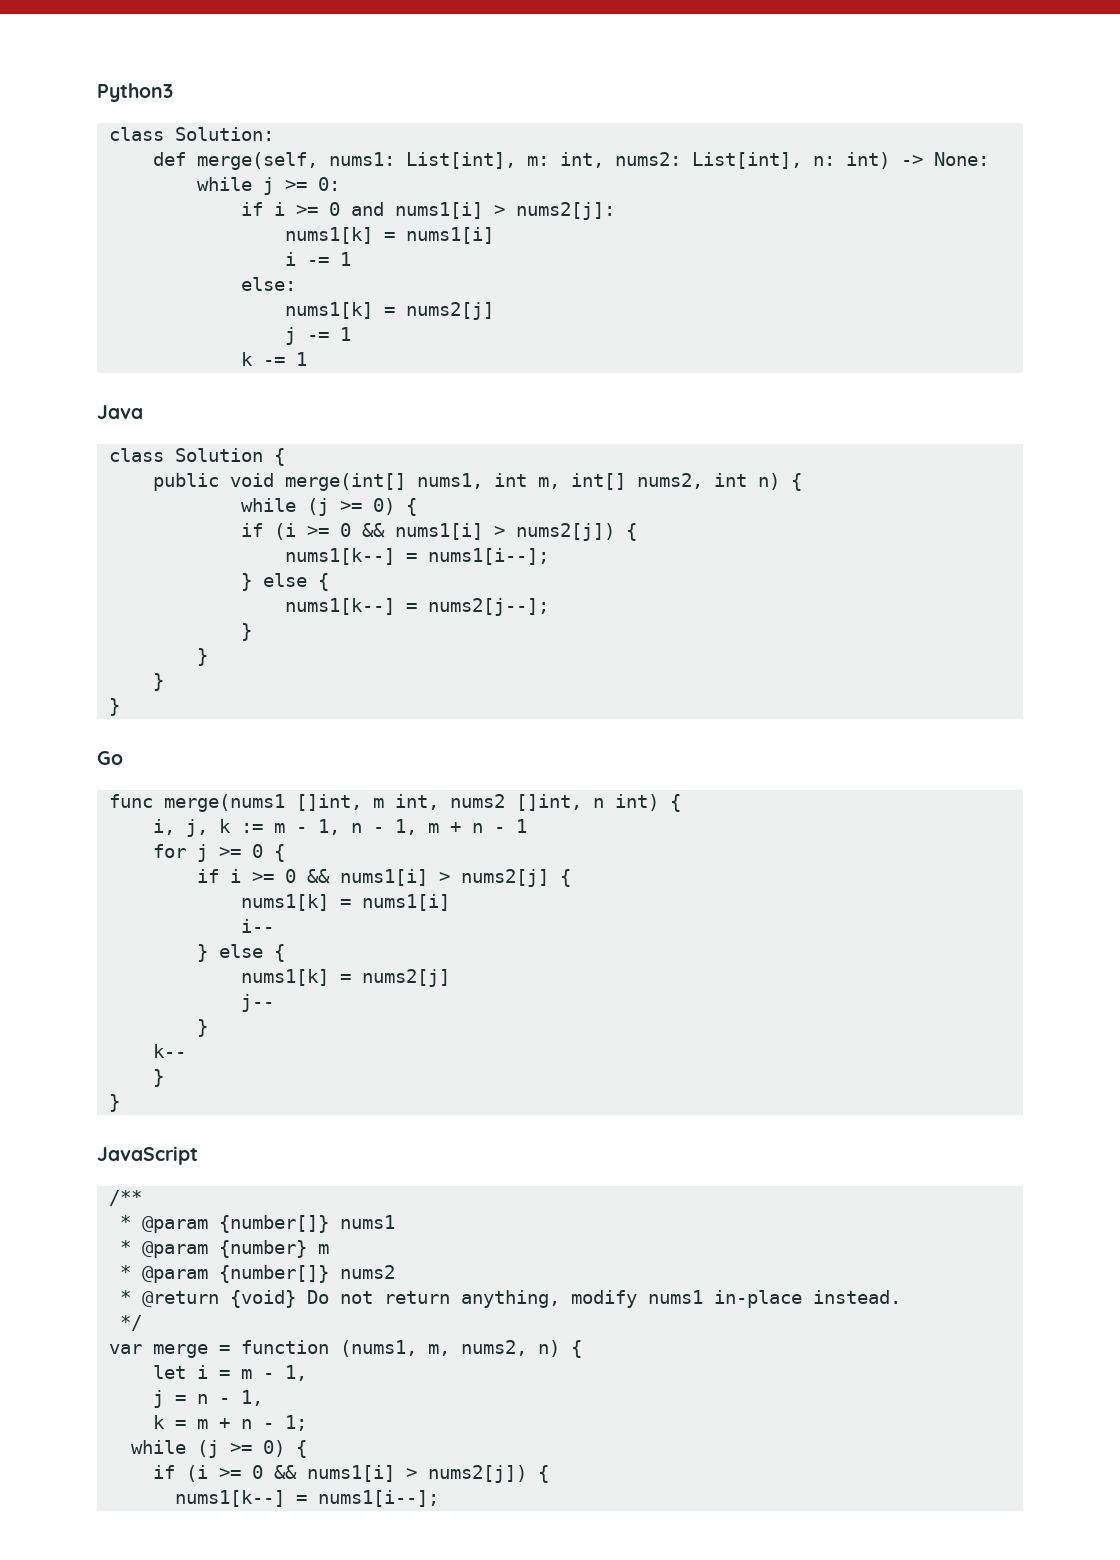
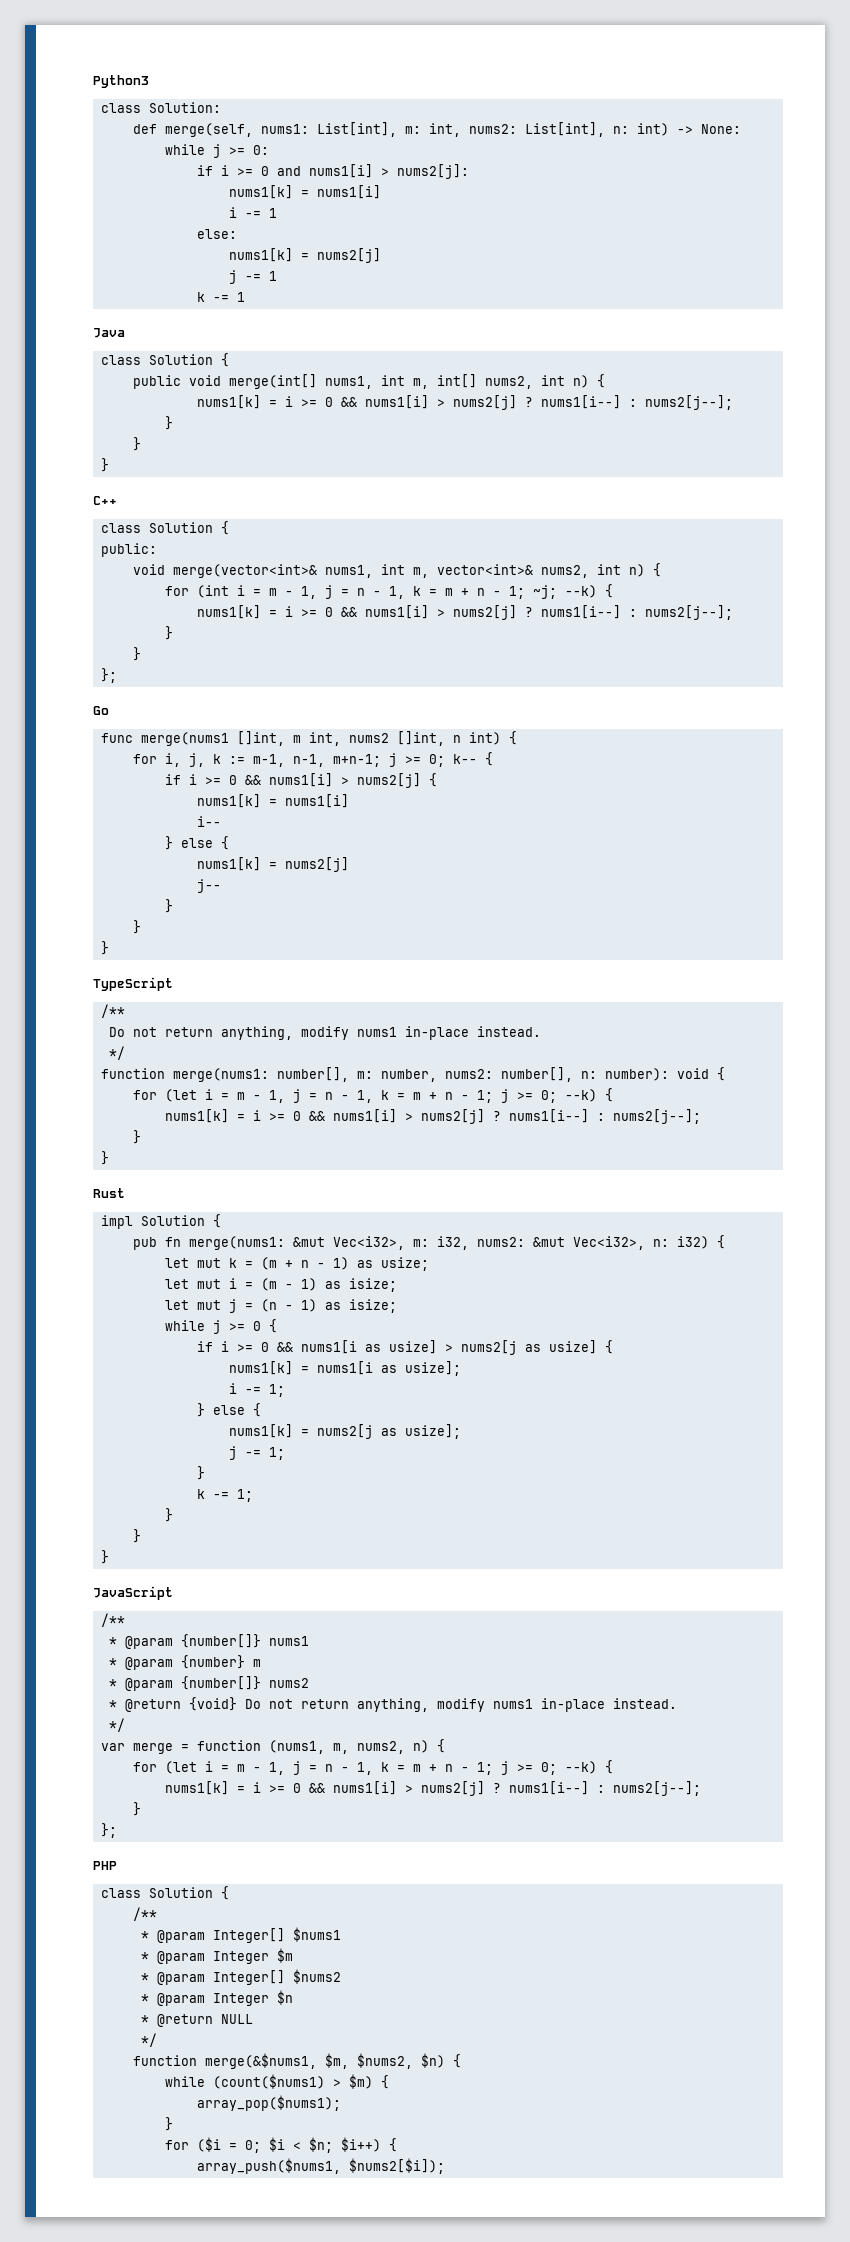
[240,498,417,516] [240,523,637,541] [284,548,549,565] [240,573,329,591] [284,598,549,616] [240,623,252,641] [196,648,208,666] [152,673,164,691] [108,698,120,716] while (j >= 0) { // if (i >= 0 && nums1[i] > nums2[j]) { // nums1[k--] = nums1[i--]; // } else { // nums1[k--] = nums2[j--]; // } // } // } // } -> [196,395,733,410] [164,416,173,430] [132,437,141,451] [100,458,109,472] [93,496,117,505] [100,521,229,535] [100,543,157,557] [132,563,661,578] [164,584,613,599] [196,605,733,620] [164,626,173,640] [132,647,141,661] [100,668,117,683] nums1[k] = i >= 0 && nums1[i] > nums2[j] ? nums1[i--] : nums2[j--]; // } // } // } // C++ // class Solution { // public: // void merge(vector<int>& nums1, int m, vector<int>& nums2, int n) { // for (int i = m - 1, j = n - 1, k = m + n - 1; ~j; --k) { // nums1[k] = i >= 0 && nums1[i] > nums2[j] ? nums1[i--] : nums2[j--]; // } // } // };
(681, 803) none -> [132,754,157,764] for
[273,819,527,835] [152,844,263,862] m - 1, n - 1, m + n - 1 // for j >= 0 -> [252,753,477,767] m-1, n-1, m+n-1; j >= 0; k--
[152,1044,186,1058] k-- -> [132,920,141,934] [100,941,109,955] [93,977,173,991] [100,1004,125,1018] [108,1026,541,1040] [108,1046,125,1060] [100,1067,725,1082] [132,1088,613,1103] [164,1109,701,1124] [132,1130,141,1144] [100,1151,109,1165] [93,1188,125,1198] [100,1214,221,1229] [132,1235,725,1250] [164,1257,429,1271] [164,1278,397,1292] [164,1299,397,1313] [164,1319,277,1334] [196,1340,613,1355] [228,1361,461,1376] [228,1383,285,1397] [196,1403,261,1417] [228,1424,461,1439] [228,1446,285,1460] [196,1466,205,1480] [196,1489,253,1502] [164,1508,173,1522] } // } // TypeScript // /** // Do not return anything, modify nums1 in-place instead. // */ // function merge(nums1: number[], m: number, nums2: number[], n: number): void { // for (let i = m - 1, j = n - 1, k = m + n - 1; j >= 0; --k) { // nums1[k] = i >= 0 && nums1[i] > nums2[j] ? nums1[i--] : nums2[j--]; // } // } // Rust // impl Solution { // pub fn merge(nums1: &mut Vec<i32>, m: i32, nums2: &mut Vec<i32>, n: i32) { // let mut k = (m + n - 1) as usize; // let mut i = (m - 1) as isize; // let mut j = (n - 1) as isize; // while j >= 0 { // if i >= 0 && nums1[i as usize] > nums2[j as usize] { // nums1[k] = nums1[i as usize]; // i -= 1; // } else { // nums1[k] = nums2[j as usize]; // j -= 1; // } // k -= 1; // }
[152,1365,307,1381] [152,1390,263,1408] [152,1415,307,1431] [130,1440,307,1458] [152,1465,549,1483] [174,1490,439,1507] let i = m - 1, // j = n - 1, // k = m + n - 1; // while (j >= 0) { // if (i >= 0 && nums1[i] > nums2[j]) { // nums1[k--] = nums1[i--]; -> [132,1760,613,1775] [164,1781,701,1796] [132,1802,141,1816] [100,1823,117,1838] [93,1861,117,1870] [100,1886,229,1900] [132,1907,157,1921] [140,1927,341,1943] [140,1948,293,1964] [140,1969,341,1985] [140,1990,293,2006] [140,2014,253,2027] [140,2033,157,2047] [132,2053,461,2069] [164,2074,389,2089] [196,2095,341,2111] [164,2117,173,2131] [164,2137,397,2153] [196,2158,445,2174] for (let i = m - 1, j = n - 1, k = m + n - 1; j >= 0; --k) { // nums1[k] = i >= 0 && nums1[i] > nums2[j] ? nums1[i--] : nums2[j--]; // } // }; // PHP // class Solution { // /** // * @param Integer[] $nums1 // * @param Integer $m // * @param Integer[] $nums2 // * @param Integer $n // * @return NULL // */ // function merge(&$nums1, $m, $nums2, $n) { // while (count($nums1) > $m) { // array_pop($nums1); // } // for ($i = 0; $i < $n; $i++) { // array_push($nums1, $nums2[$i]);

